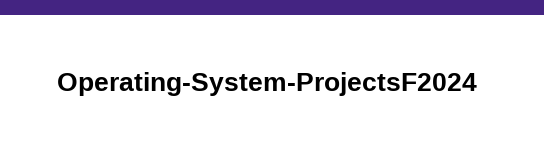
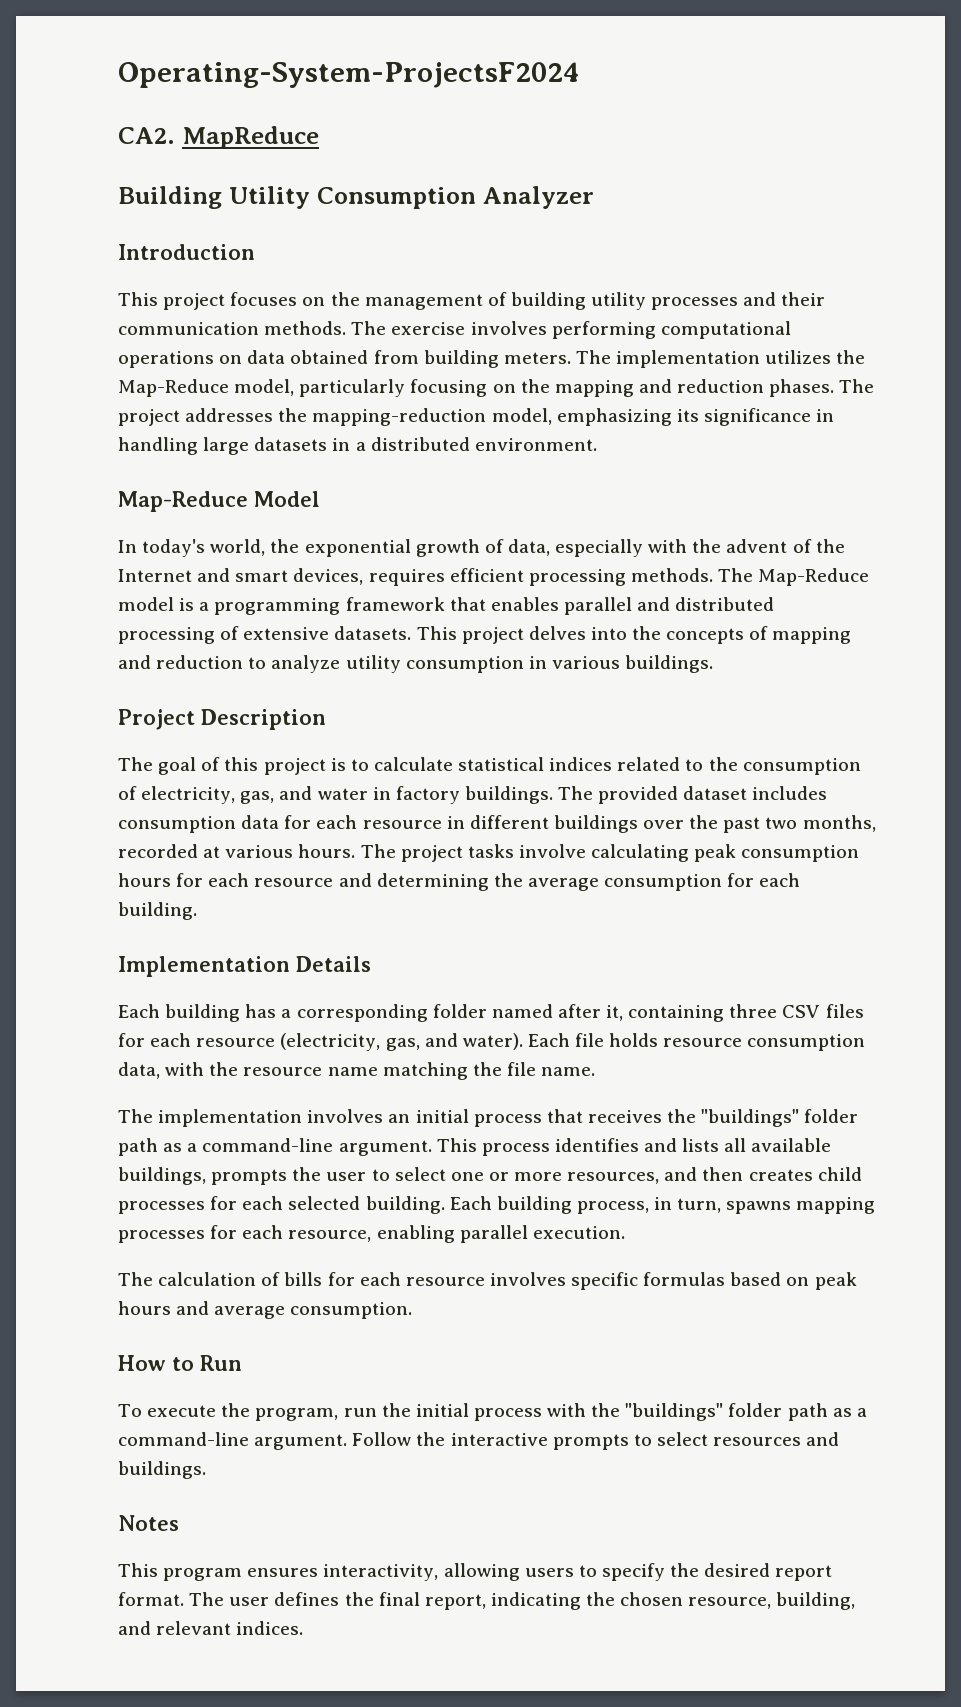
(477, 84) none -> [118,126,319,149] [118,186,594,209] [118,244,255,260] [118,292,826,310] [118,321,791,339] [118,350,866,368] [118,379,875,397] [118,408,835,426] [118,437,597,455] [118,491,320,512] [118,539,845,557] [118,568,870,586] [118,597,775,615] [118,626,852,644] [118,655,714,673] [118,709,326,730] [118,757,861,775] [118,786,828,804] [118,815,876,833] [118,844,860,862] [118,873,801,891] [118,902,197,920] [118,956,371,977] [118,1004,864,1022] [118,1033,866,1051] [118,1062,596,1080] [118,1109,859,1127] [118,1138,832,1156] [118,1167,862,1185] [118,1196,876,1214] [118,1225,625,1243] [118,1272,857,1290] [118,1301,413,1319] [118,1355,242,1371] [118,1403,867,1421] [118,1432,840,1450] [118,1461,206,1479] [118,1515,179,1531] [118,1563,833,1581] [118,1592,856,1610] [118,1621,304,1635] // CA2. MapReduce // Building Utility Consumption Analyzer // Introduction // This project focuses on the management of building utility processes and their communication methods. The exercise involves performing computational operations on data obtained from building meters. The implementation utilizes the Map-Reduce model, particularly focusing on the mapping and reduction phases. The project addresses the mapping-reduction model, emphasizing its significance in handling large datasets in a distributed environment. // Map-Reduce Model // In today's world, the exponential growth of data, especially with the advent of the Internet and smart devices, requires efficient processing methods. The Map-Reduce model is a programming framework that enables parallel and distributed processing of extensive datasets. This project delves into the concepts of mapping and reduction to analyze utility consumption in various buildings. // Project Description // The goal of this project is to calculate statistical indices related to the consumption of electricity, gas, and water in factory buildings. The provided dataset includes consumption data for each resource in different buildings over the past two months, recorded at various hours. The project tasks involve calculating peak consumption hours for each resource and determining the average consumption for each building. // Implementation Details // Each building has a corresponding folder named after it, containing three CSV files for each resource (electricity, gas, and water). Each file holds resource consumption data, with the resource name matching the file name. // The implementation involves an initial process that receives the "buildings" folder path as a command-line argument. This process identifies and lists all available buildings, prompts the user to select one or more resources, and then creates child processes for each selected building. Each building process, in turn, spawns mapping processes for each resource, enabling parallel execution. // The calculation of bills for each resource involves specific formulas based on peak hours and average consumption. // How to Run // To execute the program, run the initial process with the "buildings" folder path as a command-line argument. Follow the interactive prompts to select resources and buildings. // Notes // This program ensures interactivity, allowing users to specify the desired report format. The user defines the final report, indicating the chosen resource, building, and relevant indices.

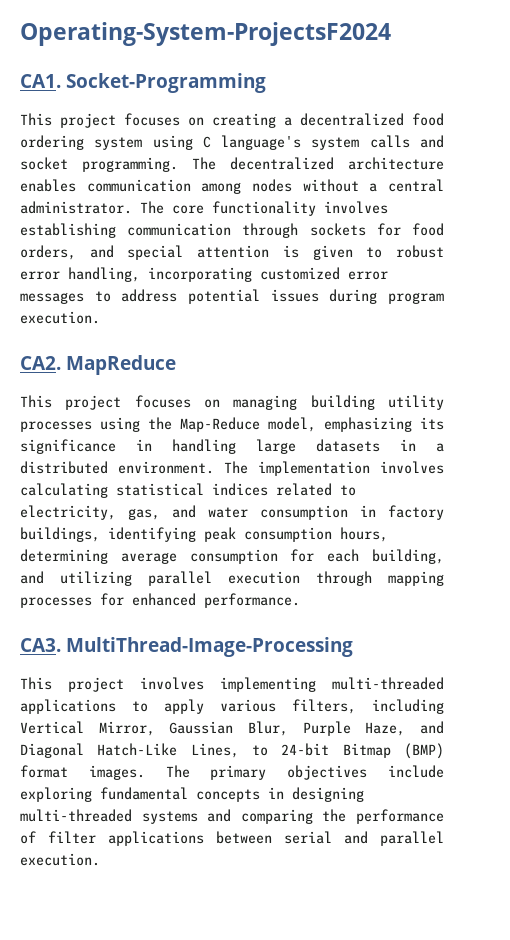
[118,126,319,149] [118,186,594,209] [118,244,255,260] [118,292,826,310] [118,321,791,339] [118,350,866,368] [118,379,875,397] [118,408,487,426] CA2. MapReduce // Building Utility Consumption Analyzer // Introduction // This project focuses on the management of building utility processes and their communication methods. The exercise involves performing computational operations on data obtained from building meters. The implementation utilizes the Map-Reduce model, particularly focusing on the mapping and reduction phases. The project addresses the mapping-reduction -> [20,73,267,93] [20,113,444,128] [20,135,444,150] [20,157,444,172] [20,179,445,194] [20,201,388,216] [20,223,444,238] [20,245,445,260] [20,267,388,282] [20,289,444,304] [20,311,100,324] [20,355,177,375] [20,395,444,410] [20,417,260,432] CA1. Socket-Programming // This project focuses on creating a decentralized food ordering system using C language's system calls and socket programming. The decentralized architecture enables communication among nodes without a central administrator. The core functionality involves establishing communication through sockets for food orders, and special attention is given to robust error handling, incorporating customized error messages to address potential issues during program execution. // CA2. MapReduce // This project focuses on managing building utility processes using the Map-Reduce
[118,491,320,512] [118,539,845,557] [118,568,870,586] [118,597,775,615] [118,626,852,644] [118,655,714,673] [118,709,326,730] [118,757,453,775] // Map-Reduce Model // In today's world, the exponential growth of data, especially with the advent of the Internet and smart devices, requires efficient processing methods. The Map-Reduce model is a programming framework that enables parallel and distributed processing of extensive datasets. This project delves into the concepts of mapping and reduction to analyze utility consumption in various buildings. // Project Description // The goal of this project is to calculate -> [224,461,444,476] [20,483,108,498] The implementation involves calculating
[708,757,861,775] [118,786,137,800] the consumption of -> (356, 490) none
(368, 794) none -> [260,505,348,520] consumption
[464,786,828,804] [118,815,876,833] [118,844,860,862] [118,873,801,891] [118,902,197,920] [118,956,371,977] [118,1004,864,1022] [118,1033,866,1051] [118,1062,596,1080] [118,1109,859,1127] [118,1138,832,1156] [118,1167,862,1185] [118,1196,876,1214] [118,1225,625,1243] [118,1272,857,1290] [118,1301,413,1319] [118,1355,242,1371] [118,1403,867,1421] [118,1432,840,1450] [118,1461,206,1479] [118,1515,179,1531] [118,1563,833,1581] [118,1592,856,1610] [118,1621,304,1635] buildings. The provided dataset includes consumption data for each resource in different buildings over the past two months, recorded at various hours. The project tasks involve calculating peak consumption hours for each resource and determining the average consumption for each building. // Implementation Details // Each building has a corresponding folder named after it, containing three CSV files for each resource (electricity, gas, and water). Each file holds resource consumption data, with the resource name matching the file name. // The implementation involves an initial process that receives the "buildings" folder path as a command-line argument. This process identifies and lists all available buildings, prompts the user to select one or more resources, and then creates child processes for each selected building. Each building process, in turn, spawns mapping processes for each resource, enabling parallel execution. // The calculation of bills for each resource involves specific formulas based on peak hours and average consumption. // How to Run // To execute the program, run the initial process with the "buildings" folder path as a command-line argument. Follow the interactive prompts to select resources and buildings. // Notes // This program ensures interactivity, allowing users to specify the desired report format. The user defines the final report, indicating the chosen resource, building, and relevant indices. -> [20,527,388,542] [20,549,445,564] [20,571,444,586] [20,593,300,608] [20,637,354,657] [20,677,444,692] [20,699,444,714] [20,721,445,736] [20,743,444,759] [20,765,444,780] [20,787,364,802] [20,809,444,824] [20,831,444,846] [20,853,100,866] buildings, identifying peak consumption hours, determining average consumption for each building, and utilizing parallel execution through mapping processes for enhanced performance. // CA3. MultiThread-Image-Processing // This project involves implementing multi-threaded applications to apply various filters, including Vertical Mirror, Gaussian Blur, Purple Haze, and Diagonal Hatch-Like Lines, to 24-bit Bitmap (BMP) format images. The primary objectives include exploring fundamental concepts in designing multi-threaded systems and comparing the performance of filter applications between serial and parallel execution.

